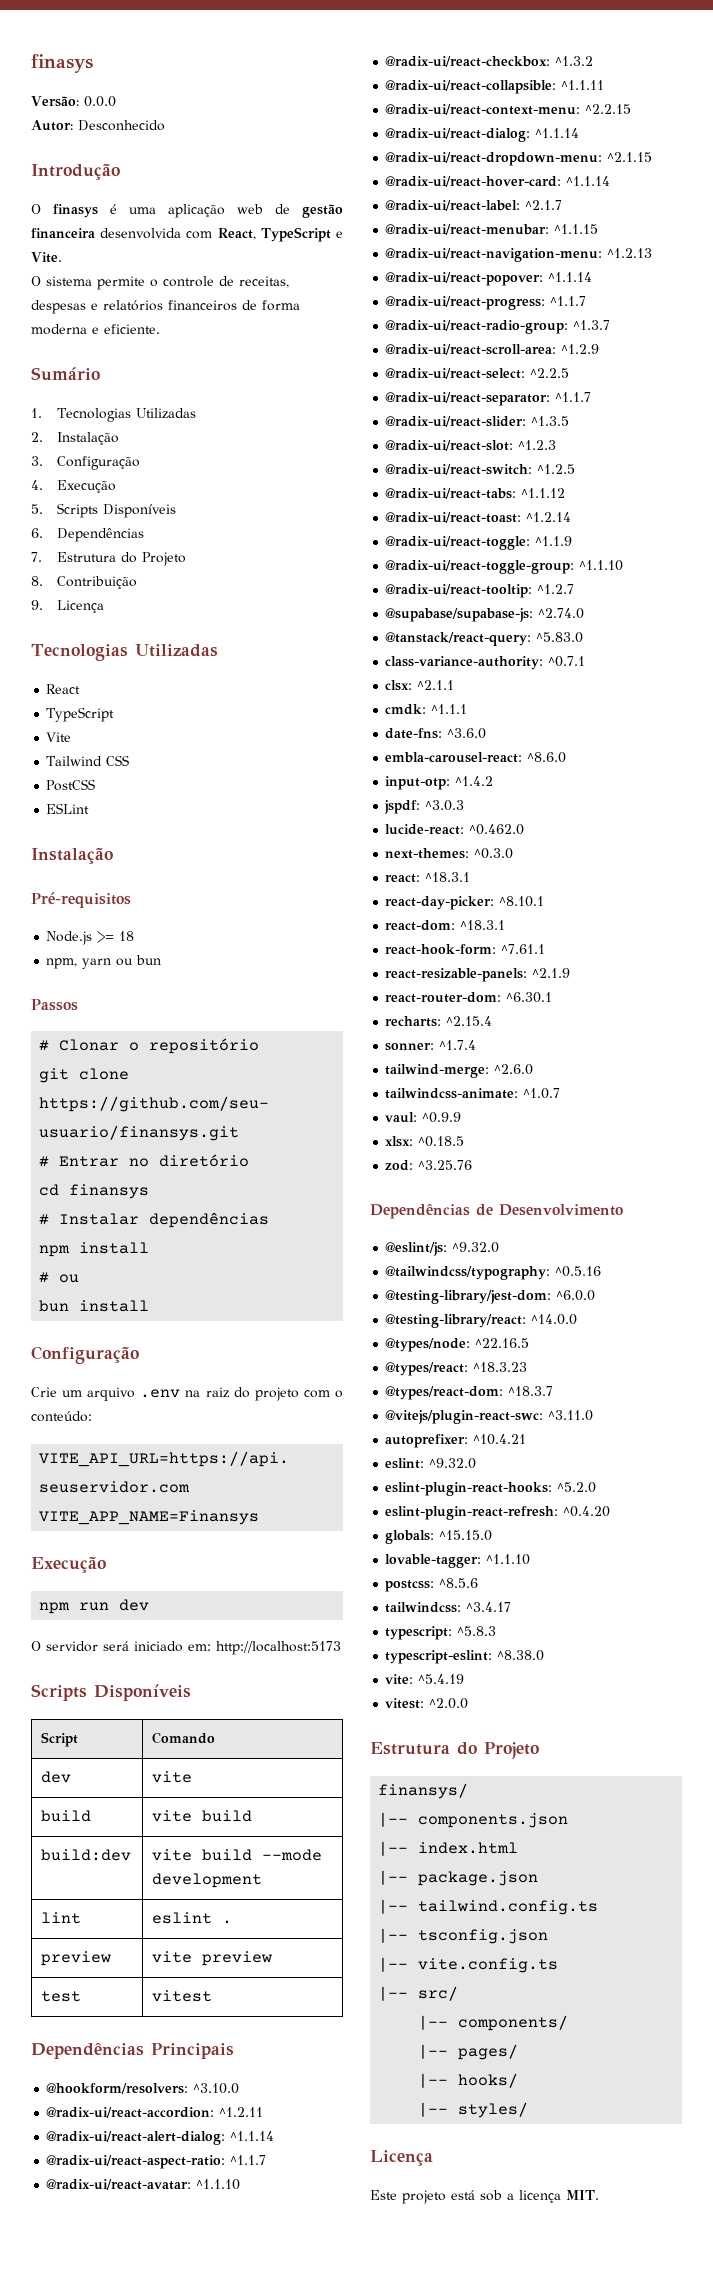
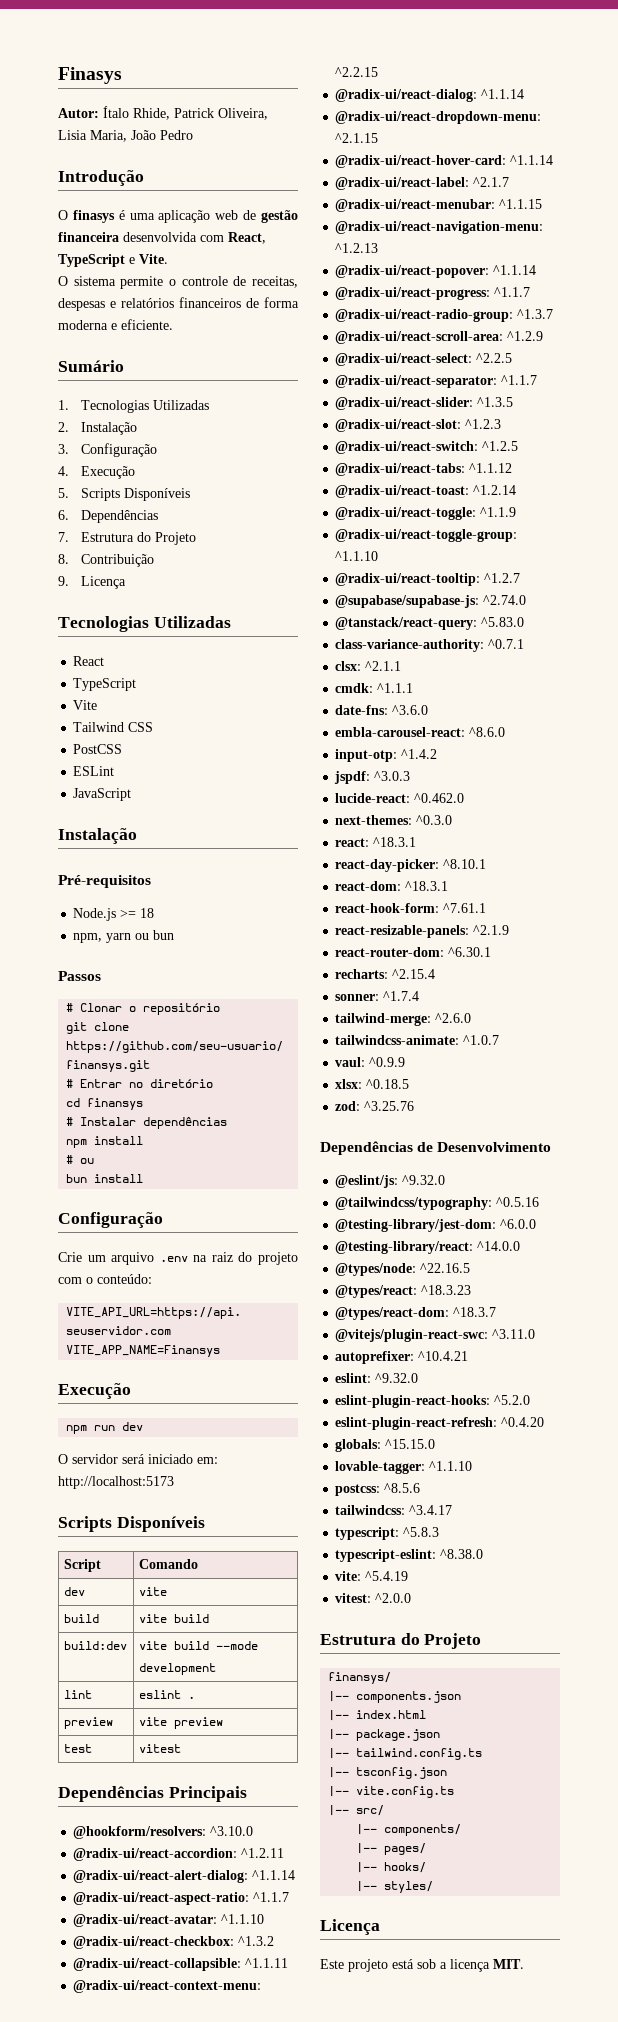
[31,54,93,73] [31,96,116,107] [31,120,165,131] finasys // Versão: 0.0.0 // Autor: Desconhecido -> [58,67,122,84] [58,106,268,120] [58,130,193,142] Finasys // Autor: Ítalo Rhide, Patrick Oliveira, Lisia Maria, João Pedro
(90, 808) none -> [73,788,132,801] // JavaScript

